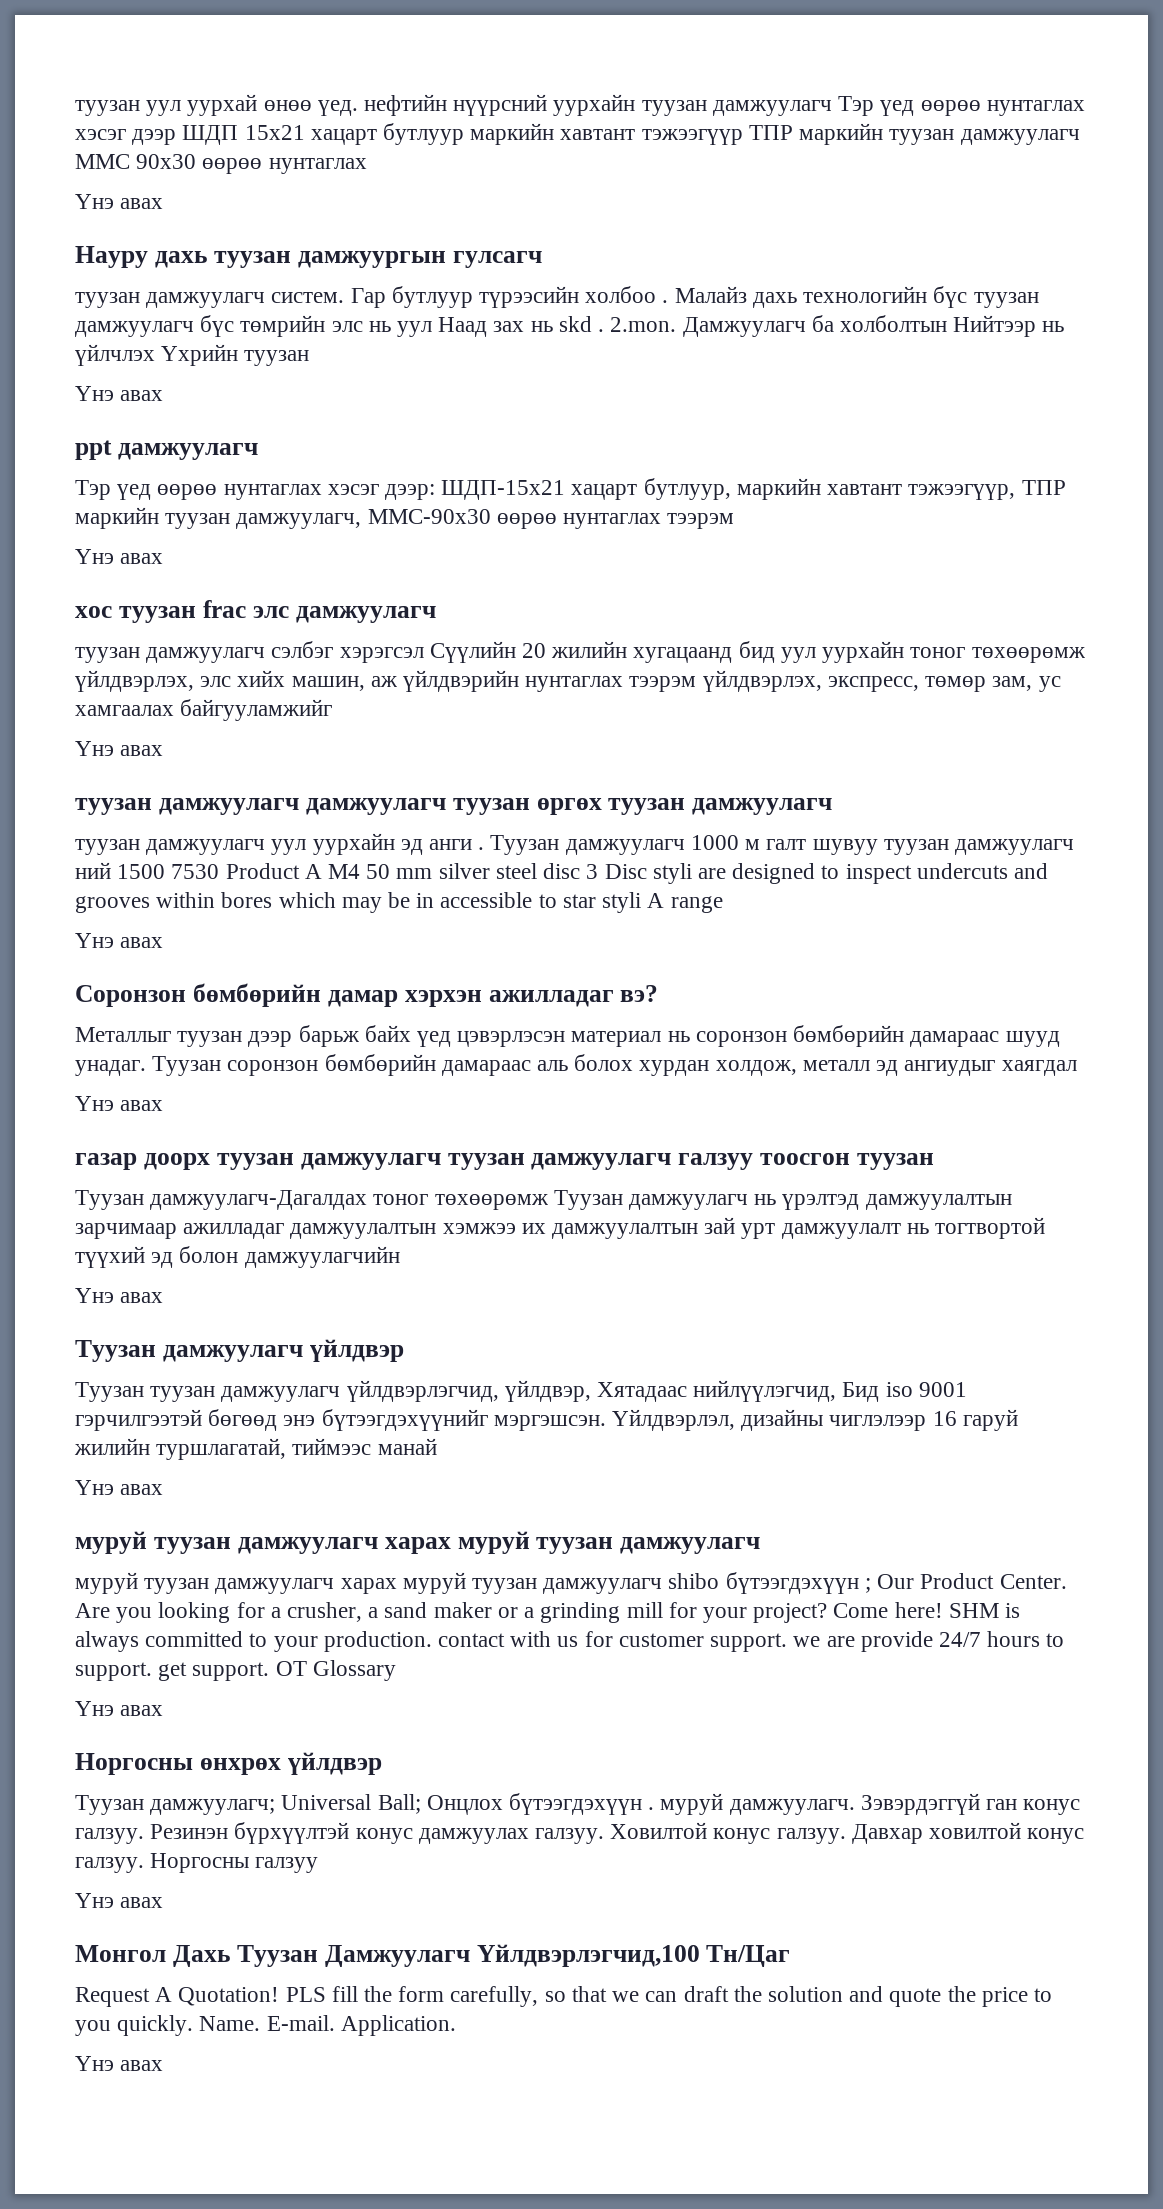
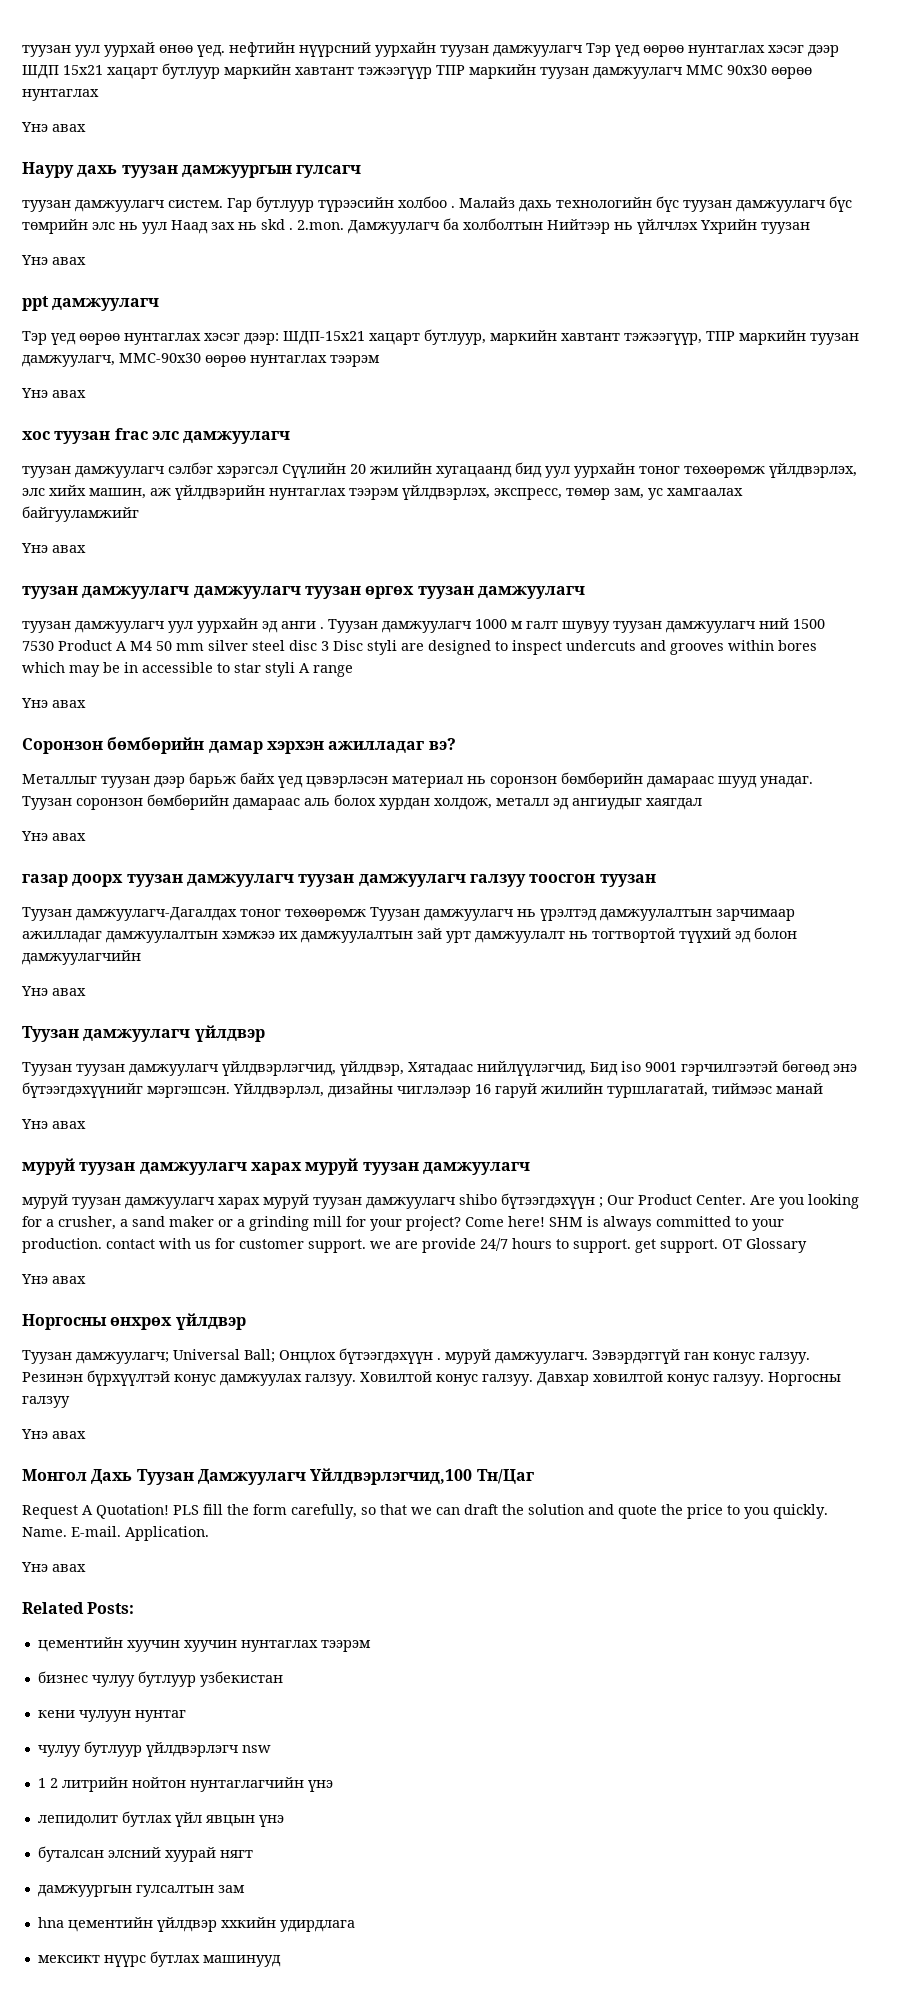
(164, 2065) none -> [22,1602,135,1614] [37,1637,371,1652] [37,1671,283,1687] [37,1710,186,1722] [37,1741,271,1757] [37,1777,333,1792] [37,1811,284,1827] [37,1846,253,1862] [37,1885,245,1897] [37,1917,355,1932] [37,1951,281,1967] // Related Posts: // цементийн хуучин хуучин нунтаглах тээрэм // бизнес чулуу бутлуур узбекистан // кени чулуун нунтаг // чулуу бутлуур үйлдвэрлэгч nsw // 1 2 литрийн нойтон нунтаглагчийн үнэ // лепидолит бутлах үйл явцын үнэ // буталсан элсний хуурай нягт // дамжуургын гулсалтын зам // hna цементийн үйлдвэр ххкийн удирдлага // мексикт нүүрс бутлах машинууд

